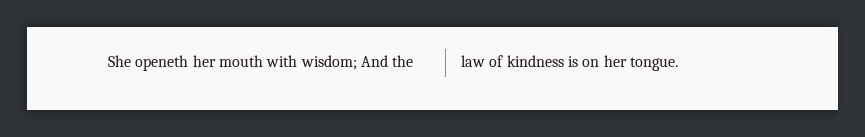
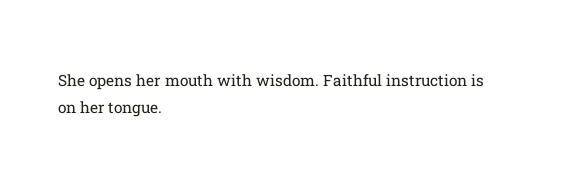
[135,55,189,71] openeth -> [89,77,133,90] opens
[300,55,564,70] wisdom; And the law of kindness -> [255,74,468,87] wisdom. Faithful instruction

